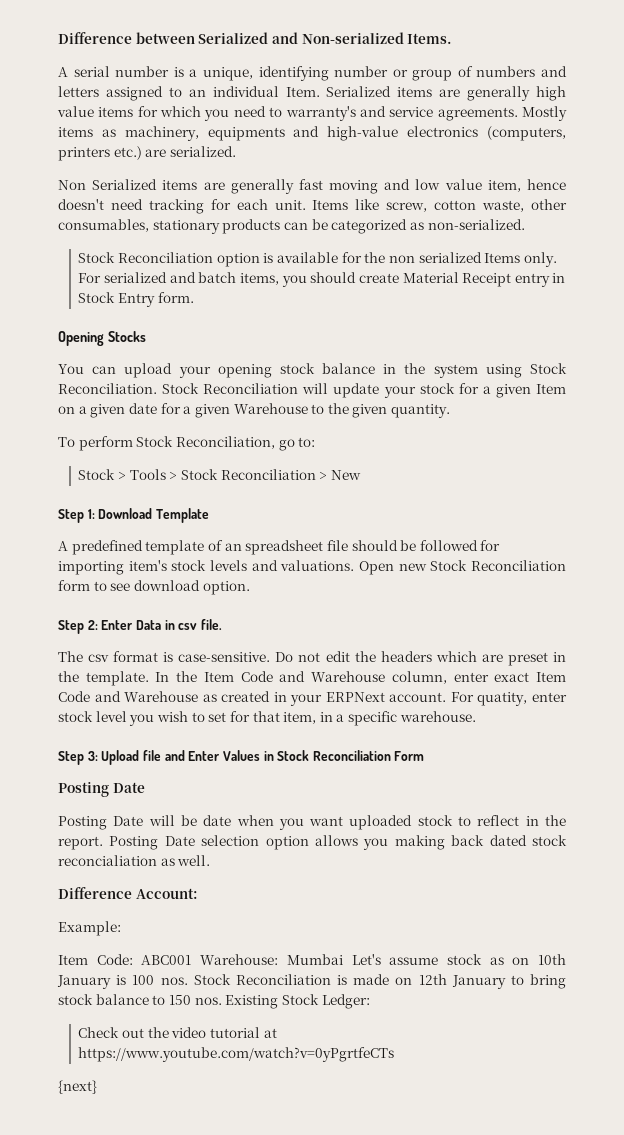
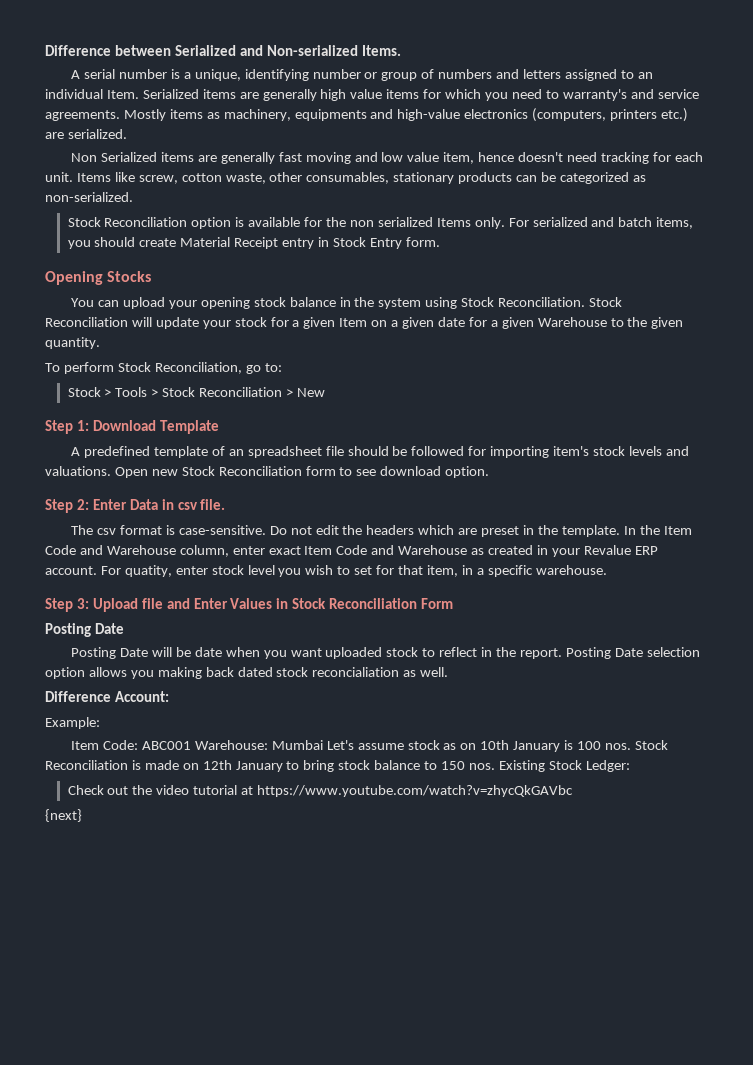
[325,692,385,702] ERPNext -> [583,545,658,555] Revalue ERP
[78,1047,395,1062] https://www.youtube.com/watch?v=0yPgrtfeCTs -> [257,785,574,797] https://www.youtube.com/watch?v=zhycQkGAVbc

